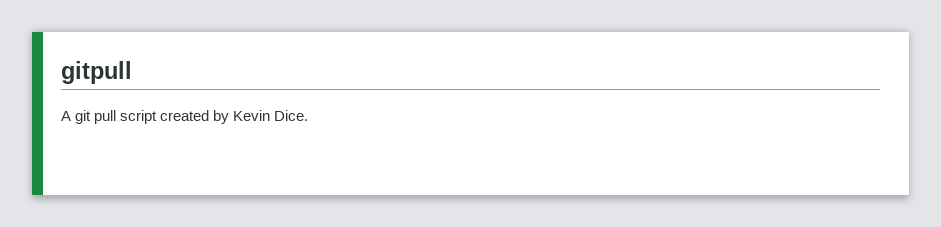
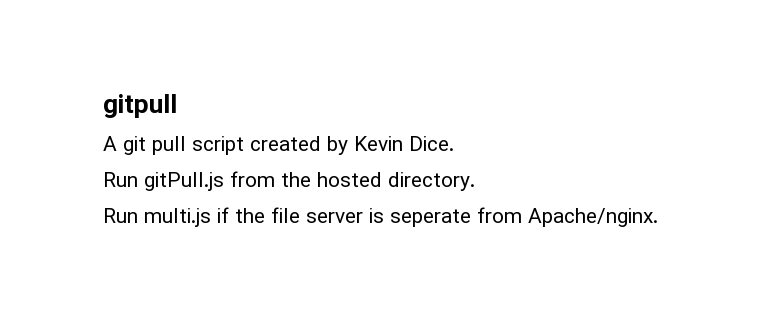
(309, 115) none -> [103,171,475,191] [103,207,658,227] // Run gitPull.js from the hosted directory. // Run multi.js if the file server is seperate from Apache/nginx.

